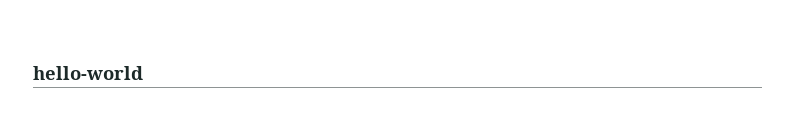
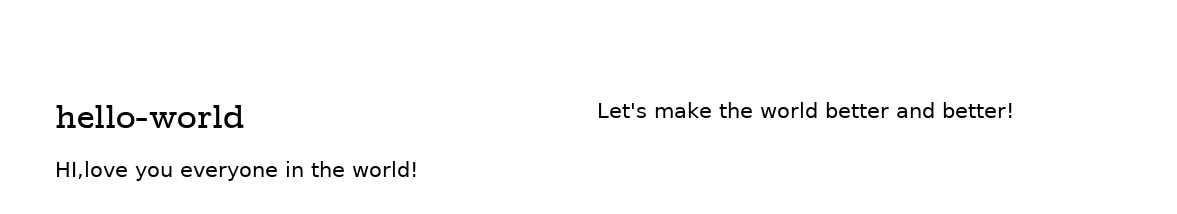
(143, 73) none -> [55,161,418,181] [597,102,1014,118] // HI,love you everyone in the world! // Let's make the world better and better!

